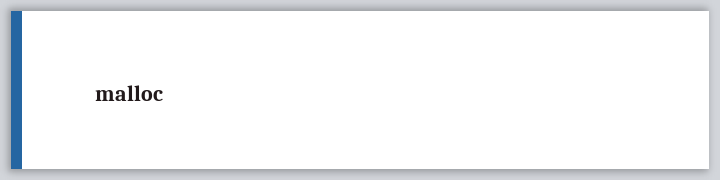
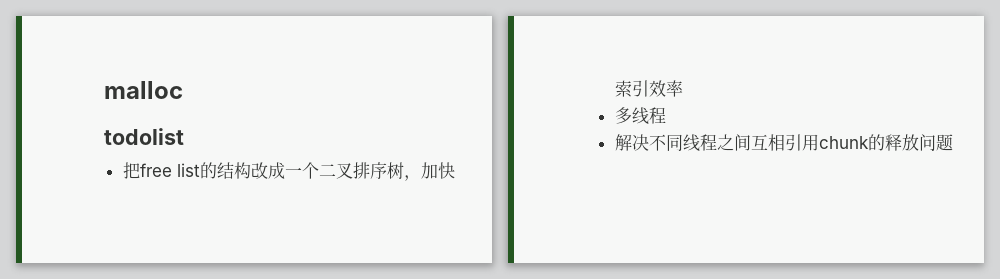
(163, 93) none -> [104,128,184,145] [122,162,455,181] [614,80,683,97] [614,107,666,125] [614,134,953,152] // todolist // 把free list的结构改成一个二叉排序树，加快索引效率 // 多线程 // 解决不同线程之间互相引用chunk的释放问题

